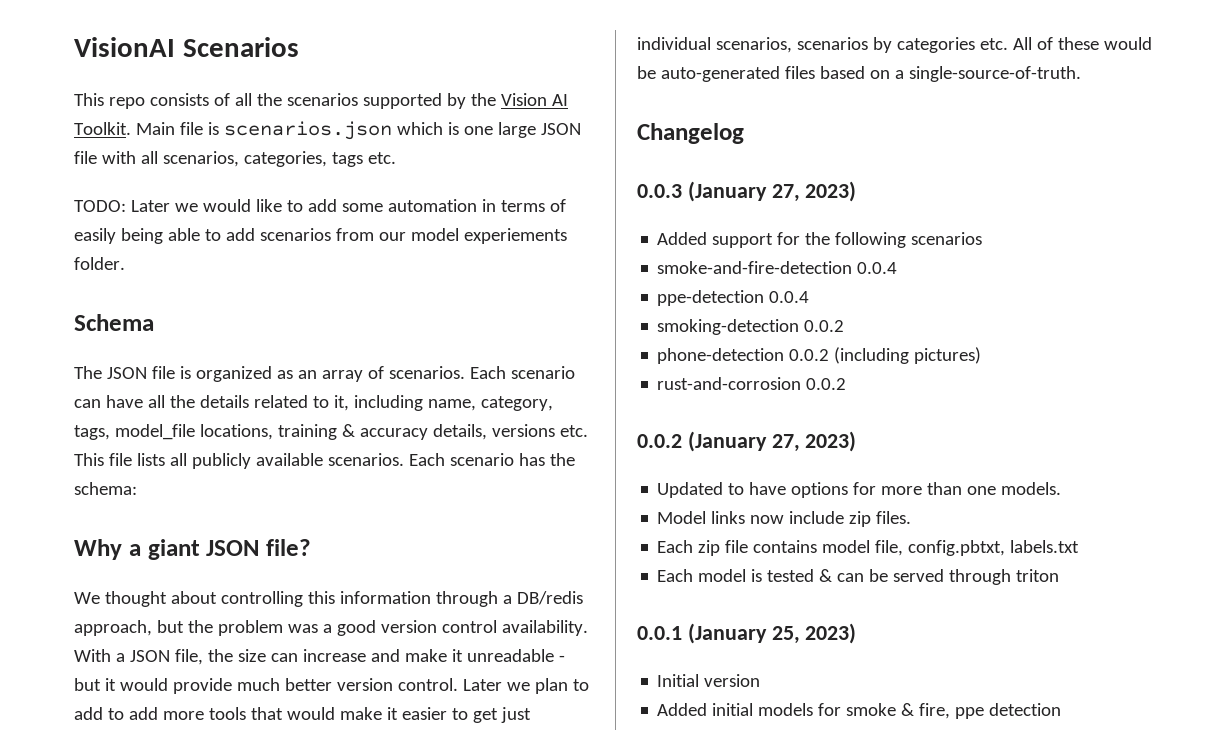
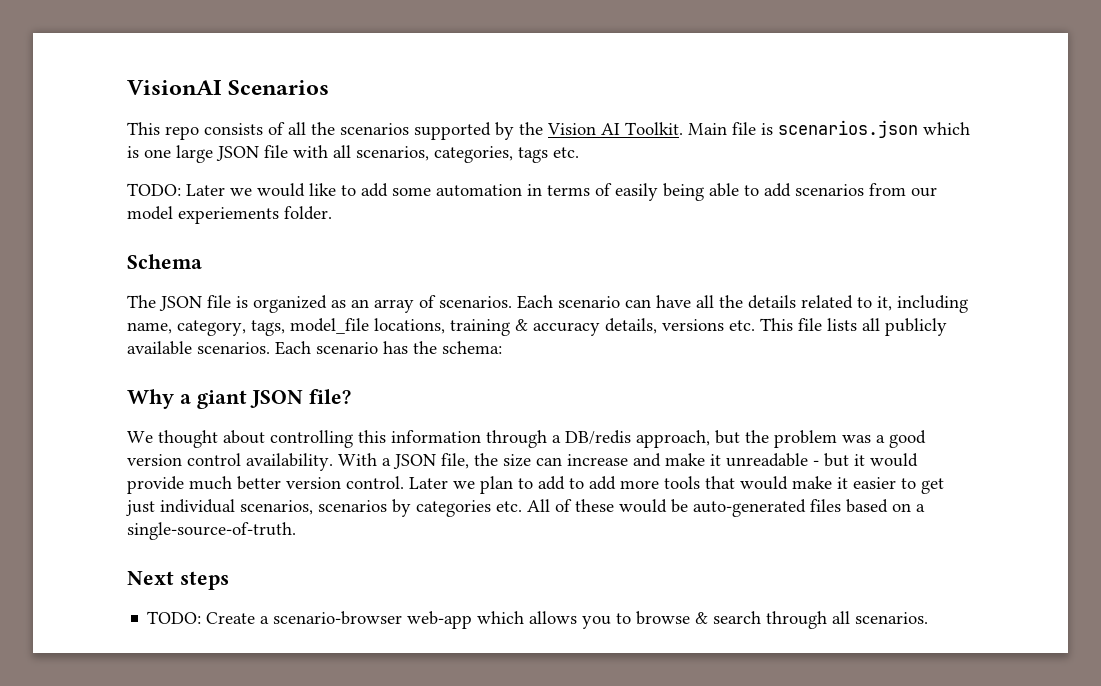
[637,123,744,144] [637,181,857,202] [657,232,983,248] [657,261,898,274] [657,290,810,306] [657,319,845,335] [657,347,982,364] [657,377,847,390] [637,431,857,452] [657,482,1062,498] [657,511,912,527] [657,540,1080,556] [657,569,1060,585] [637,623,857,644] [657,674,761,687] [657,703,1062,719] Changelog // 0.0.3 (January 27, 2023) // Added support for the following scenarios // smoke-and-fire-detection 0.0.4 // ppe-detection 0.0.4 // smoking-detection 0.0.2 // phone-detection 0.0.2 (including pictures) // rust-and-corrosion 0.0.2 // 0.0.2 (January 27, 2023) // Updated to have options for more than one models. // Model links now include zip files. // Each zip file contains model file, config.pbtxt, labels.txt // Each model is tested & can be served through triton // 0.0.1 (January 25, 2023) // Initial version // Added initial models for smoke & fire, ppe detection -> [127,571,229,590] [147,611,929,629] Next steps // TODO: Create a scenario-browser web-app which allows you to browse & search through all scenarios.

